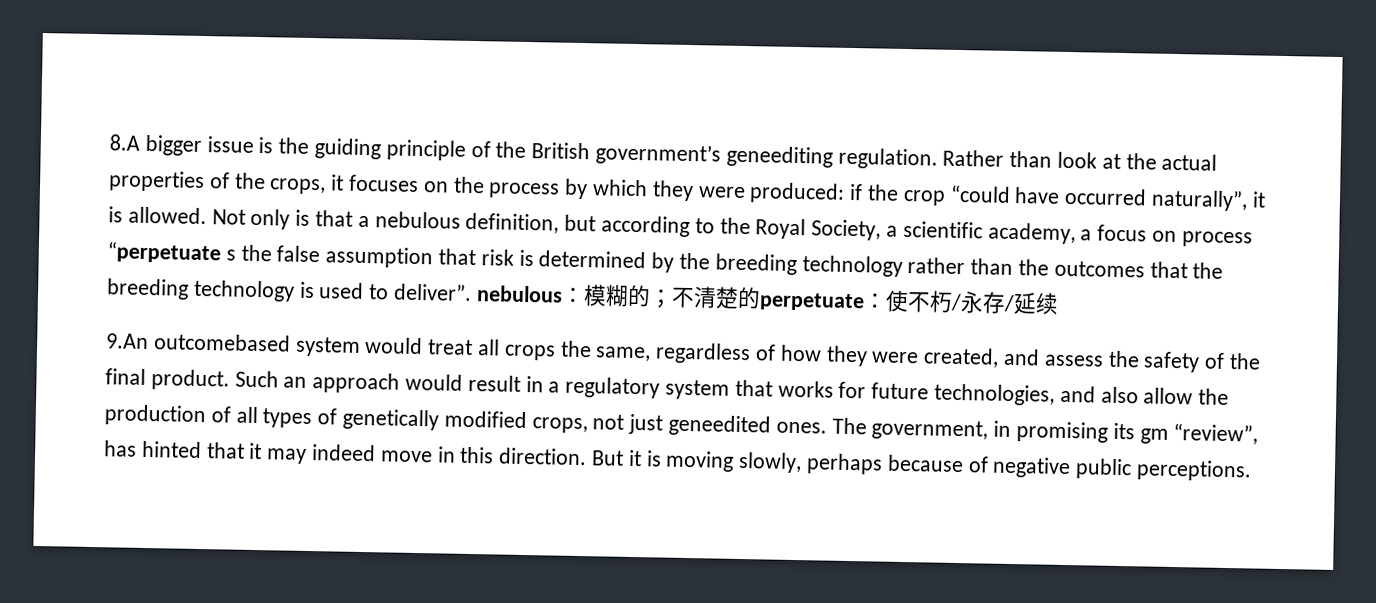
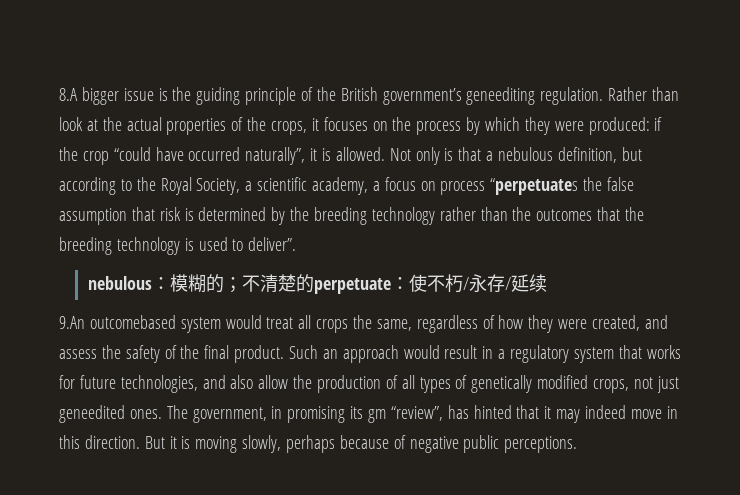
[107,241,236,264] “perpetuate s -> [490,178,579,195] “perpetuates
(473, 292) none -> (297, 244) //

